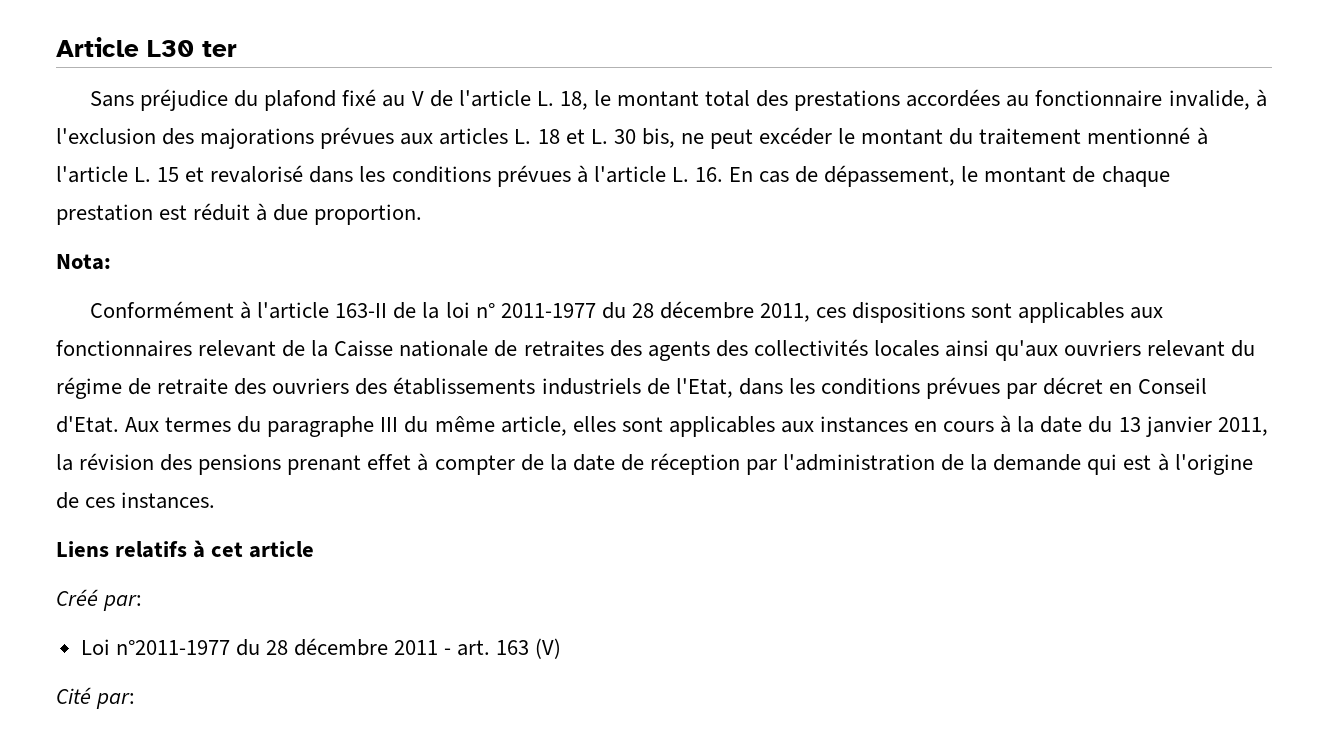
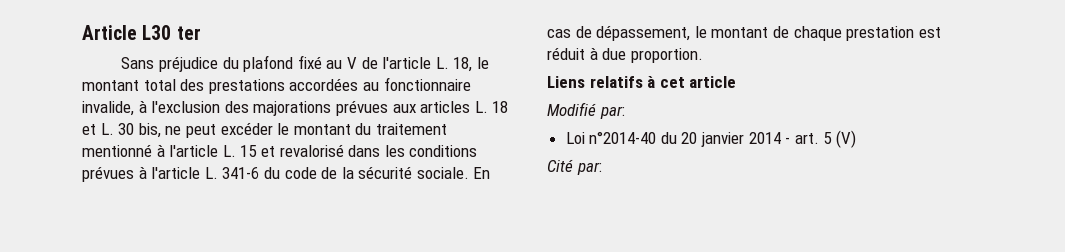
[694,167,723,182] 16. -> [222,166,469,179] 341-6 du code de la sécurité sociale.
[56,254,111,270] [90,301,1164,323] [56,339,1256,361] [56,377,1208,399] [56,415,1268,437] [56,453,1253,475] [56,492,216,509] // Nota: // Conformément à l'article 163-II de la loi n° 2011-1977 du 28 décembre 2011, ces dispositions sont applicables aux fonctionnaires relevant de la Caisse nationale de retraites des agents des collectivités locales ainsi qu'aux ouvriers relevant du régime de retraite des ouvriers des établissements industriels de l'Etat, dans les conditions prévues par décret en Conseil d'Etat. Aux termes du paragraphe III du même article, elles sont applicables aux instances en cours à la date du 13 janvier 2011, la révision des pensions prenant effet à compter de la date de réception par l'administration de la demande qui est à l'origine de ces instances. -> (703, 55) none
[56,589,98,606] Créé -> [547,102,596,116] Modifié
[115,638,439,656] n°2011-1977 du 28 décembre 2011 -> [589,131,781,147] n°2014-40 du 20 janvier 2014
[496,640,530,655] 163 -> [823,132,833,144] 5

